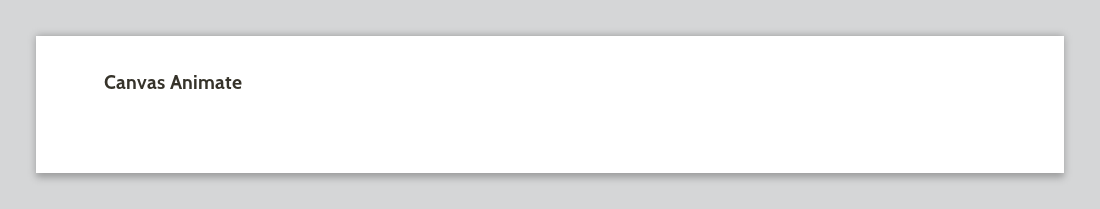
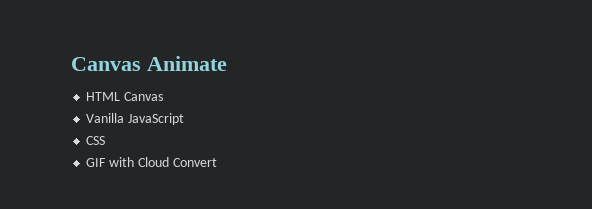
(243, 82) none -> [86,92,164,101] [86,113,185,125] [86,136,106,145] [86,157,217,167] // HTML Canvas // Vanilla JavaScript // CSS // GIF with Cloud Convert

